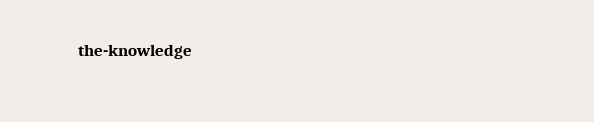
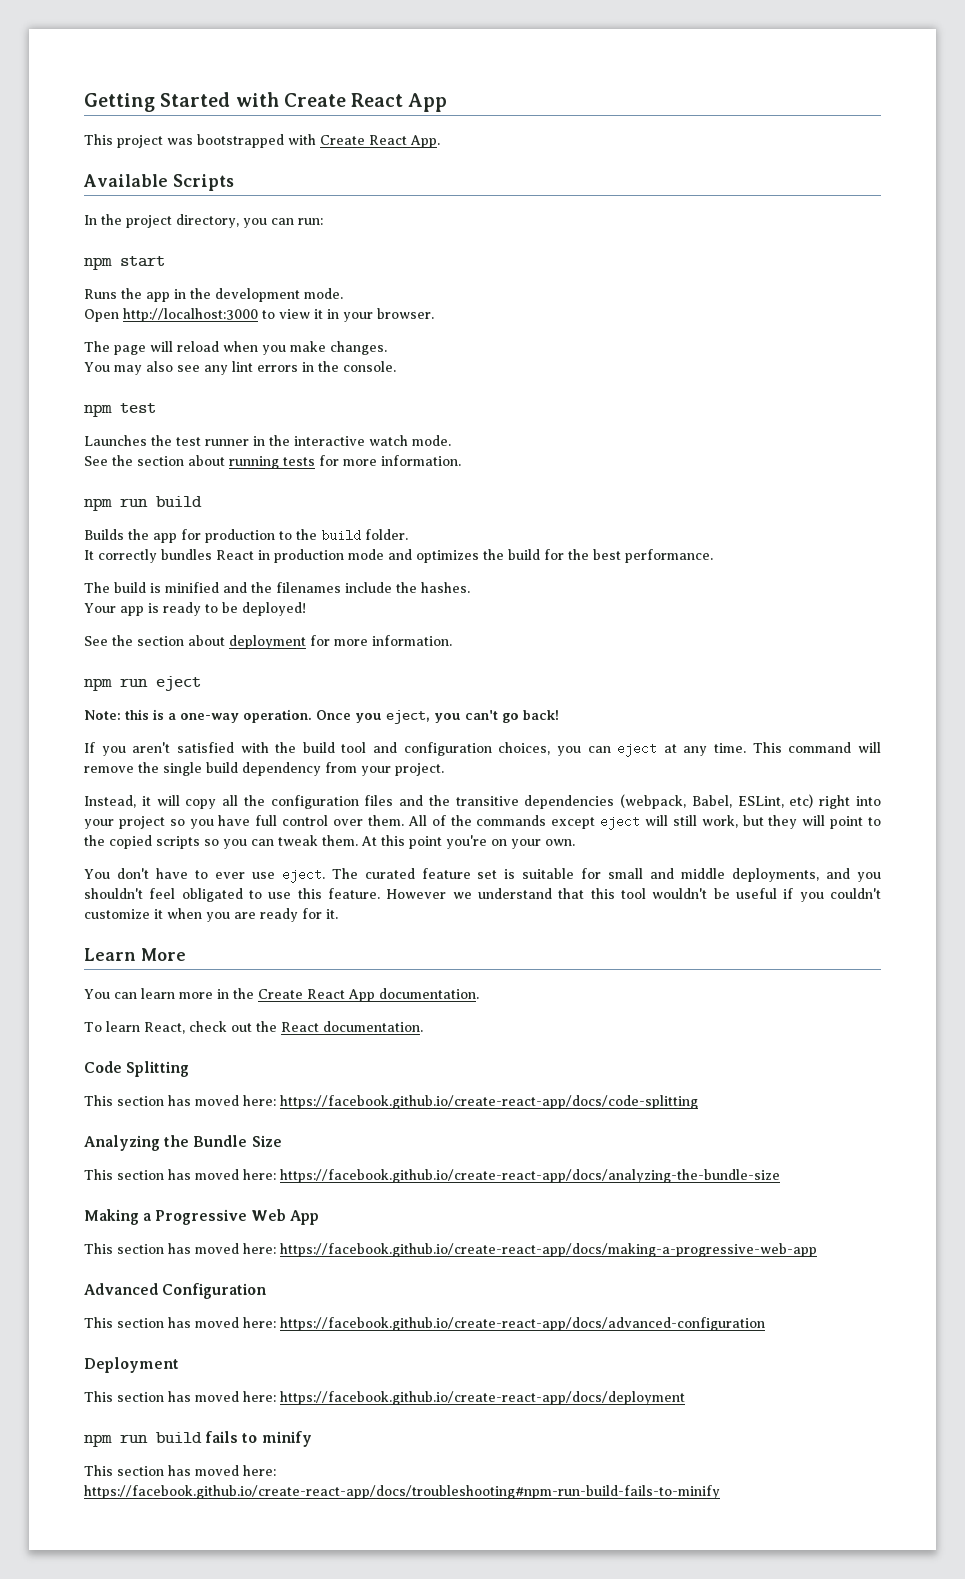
[78,44,192,59] the-knowledge -> [84,92,448,112] [84,134,440,148] [83,174,234,191] [84,214,323,228] [84,256,165,270] [84,288,343,302] [84,308,434,322] [84,341,387,355] [84,361,396,375] [84,403,156,417] [84,435,451,446] [84,455,461,469] [84,496,202,511] [84,529,408,543] [84,549,713,563] [84,582,470,593] [84,602,306,616] [84,635,452,649] [84,676,201,691] [84,709,559,724] [84,742,882,757] [84,762,444,776] [84,794,881,809] [84,815,882,830] [84,835,575,849] [84,868,881,883] [84,888,882,902] [84,908,338,922] [84,948,186,961] [84,988,479,1002] [84,1021,423,1034] [84,1061,190,1077] [84,1095,698,1109] [84,1135,282,1151] [84,1169,780,1183] [84,1209,319,1225] [84,1243,817,1257] [84,1283,267,1299] [84,1317,765,1331] [84,1357,179,1373] [84,1391,685,1405] [84,1431,312,1447] [84,1465,276,1476] [84,1485,720,1499] Getting Started with Create React App // This project was bootstrapped with Create React App. // Available Scripts // In the project directory, you can run: // npm start // Runs the app in the development mode. // Open http://localhost:3000 to view it in your browser. // The page will reload when you make changes. // You may also see any lint errors in the console. // npm test // Launches the test runner in the interactive watch mode. // See the section about running tests for more information. // npm run build // Builds the app for production to the build folder. // It correctly bundles React in production mode and optimizes the build for the best performance. // The build is minified and the filenames include the hashes. // Your app is ready to be deployed! // See the section about deployment for more information. // npm run eject // Note: this is a one-way operation. Once you eject, you can't go back! // If you aren't satisfied with the build tool and configuration choices, you can eject at any time. This command will remove the single build dependency from your project. // Instead, it will copy all the configuration files and the transitive dependencies (webpack, Babel, ESLint, etc) right into your project so you have full control over them. All of the commands except eject will still work, but they will point to the copied scripts so you can tweak them. At this point you're on your own. // You don't have to ever use eject. The curated feature set is suitable for small and middle deployments, and you shouldn't feel obligated to use this feature. However we understand that this tool wouldn't be useful if you couldn't customize it when you are ready for it. // Learn More // You can learn more in the Create React App documentation. // To learn React, check out the React documentation. // Code Splitting // This section has moved here: https://facebook.github.io/create-react-app/docs/code-splitting // Analyzing the Bundle Size // This section has moved here: https://facebook.github.io/create-react-app/docs/analyzing-the-bundle-size // Making a Progressive Web App // This section has moved here: https://facebook.github.io/create-react-app/docs/making-a-progressive-web-app // Advanced Configuration // This section has moved here: https://facebook.github.io/create-react-app/docs/advanced-configuration // Deployment // This section has moved here: https://facebook.github.io/create-react-app/docs/deployment // npm run build fails to minify // This section has moved here: https://facebook.github.io/create-react-app/docs/troubleshooting#npm-run-build-fails-to-minify

